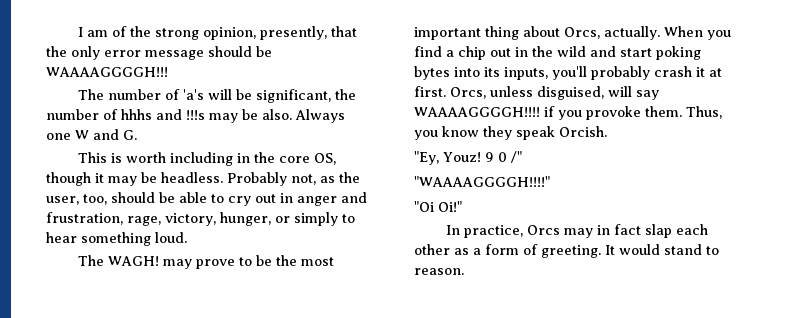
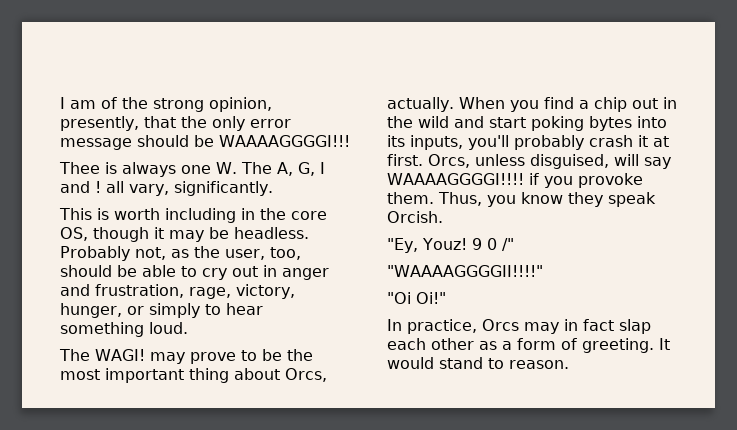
[46,67,168,77] [78,89,357,103] [46,109,345,123] [46,129,137,140] WAAAAGGGGH!!! // The number of 'a's will be significant, the number of hhhs and !!!s may be also. Always one W and G. -> [219,135,350,147] [59,162,325,177] [60,181,273,196] WAAAAGGGGI!!! // Thee is always one W. The A, G, I and ! all vary, significantly.
[108,256,160,266] WAGH! -> [95,349,145,361] WAGI!
[414,107,540,117] WAAAAGGGGH!!!! -> [387,173,524,185] WAAAAGGGGI!!!!
[414,176,550,187] "WAAAAGGGGH!!!!" -> [387,265,543,277] "WAAAAGGGGII!!!!"

